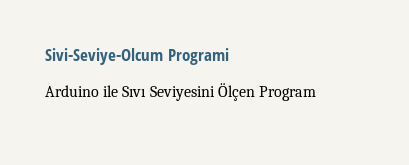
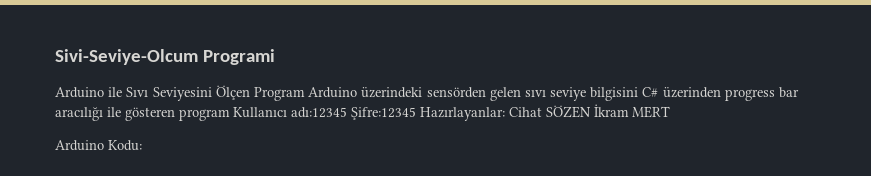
(316, 93) none -> [308,87,799,101] [55,104,670,121] [55,140,142,151] Arduino üzerindeki sensörden gelen sıvı seviye bilgisini C# üzerinden progress bar aracılığı ile gösteren program Kullanıcı adı:12345 Şifre:12345 Hazırlayanlar: Cihat SÖZEN İkram MERT // Arduino Kodu:

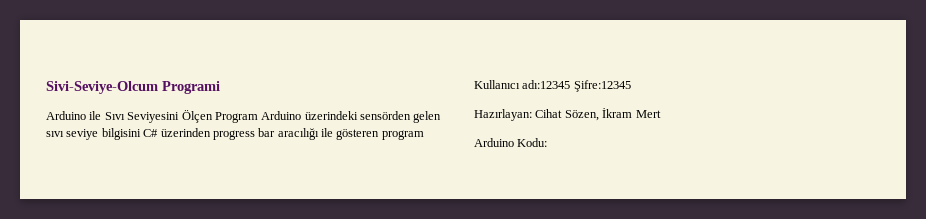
[420,104,670,121] Hazırlayanlar: Cihat SÖZEN İkram MERT -> [474,108,661,121] // Hazırlayan: Cihat Sözen, İkram Mert

